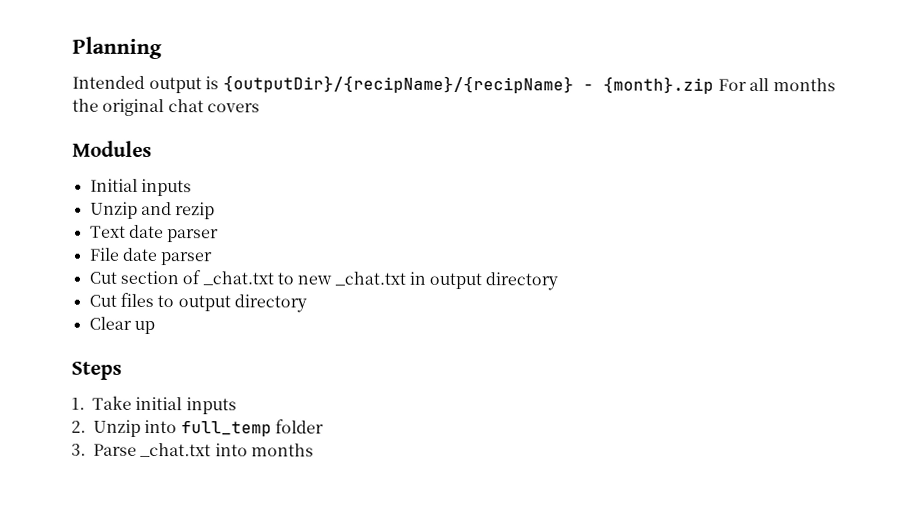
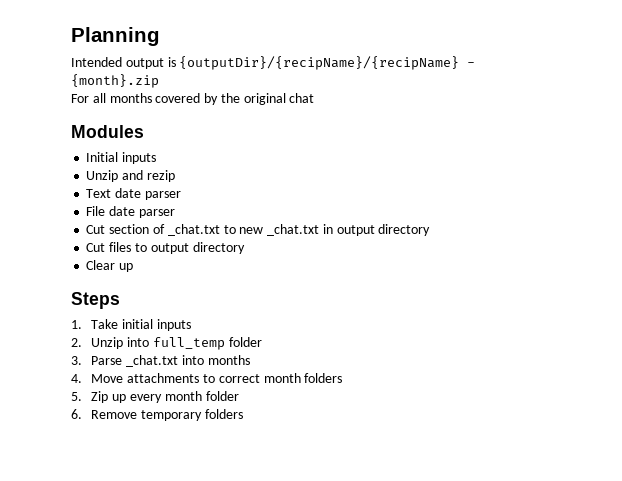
(715, 85) none -> (159, 81) //
(836, 85) none -> [155,93,219,105] covered by
[206,103,260,113] covers -> (315, 98) none
(314, 450) none -> [71,373,343,383] [71,391,239,403] [71,409,244,421] // 4. Move attachments to correct month folders // 5. Zip up every month folder // 6. Remove temporary folders

